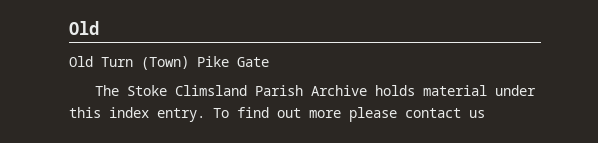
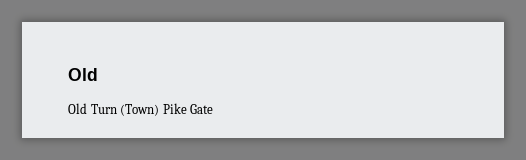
[94,85,536,96] [69,107,485,122] // The Stoke Climsland Parish Archive holds material under this index entry. To find out more please contact us -> (214, 109) none

